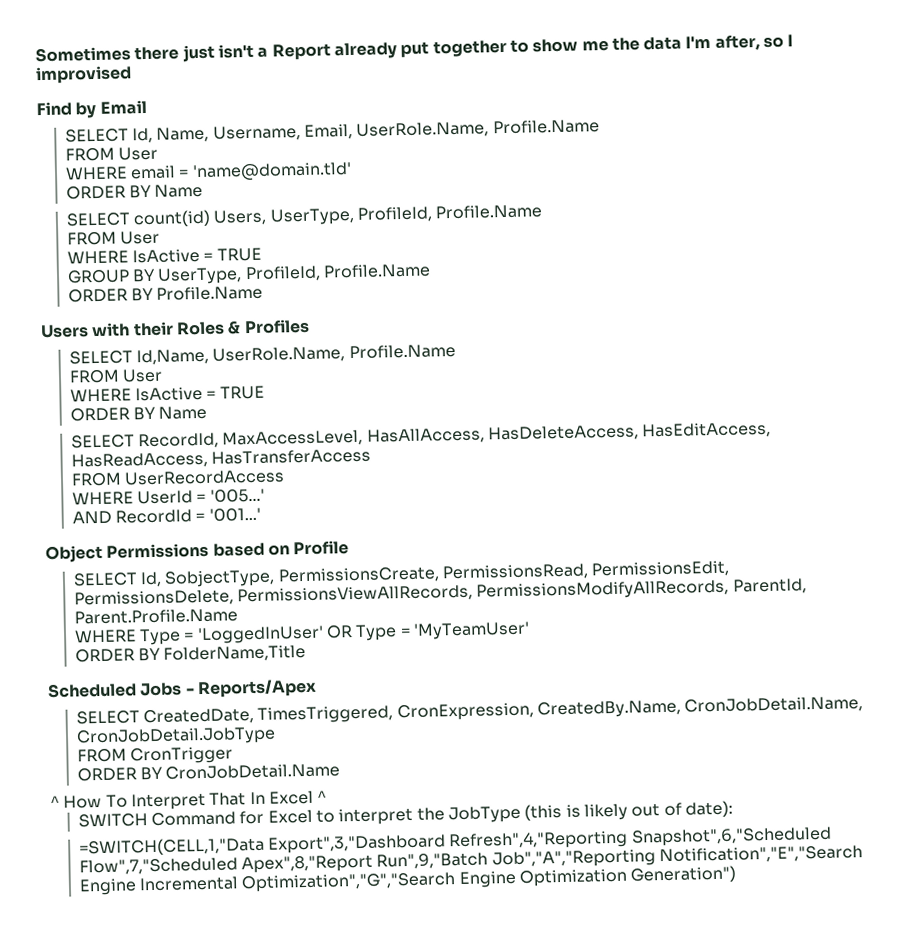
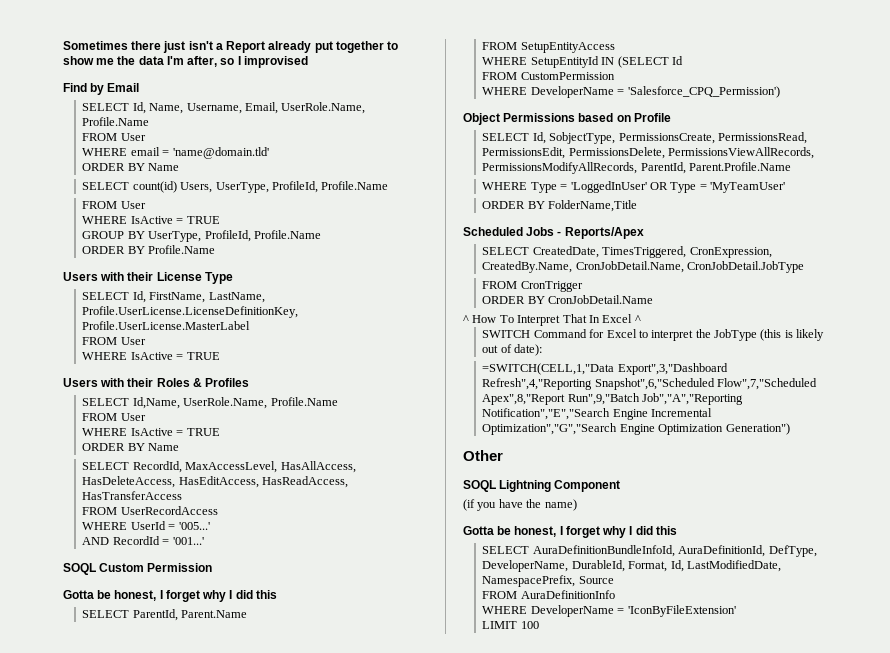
(264, 293) none -> [63,272,233,284] [82,291,265,303] [82,306,299,318] [82,321,251,330] [82,337,146,345] [82,352,220,360] // Users with their License Type // SELECT Id, FirstName, LastName, Profile.UserLicense.LicenseDefinitionKey, Profile.UserLicense.MasterLabel // FROM User // WHERE IsActive = TRUE
(261, 514) none -> [63,563,213,575] [63,590,277,602] [82,609,248,621] [482,42,615,53] [482,56,683,68] [482,72,615,80] [482,86,780,98] // SOQL Custom Permission // Gotta be honest, I forget why I did this // SELECT ParentId, Parent.Name // FROM SetupEntityAccess // WHERE SetupEntityId IN (SELECT Id // FROM CustomPermission // WHERE DeveloperName = 'Salesforce_CPQ_Permission')
(737, 874) none -> [463,450,503,461] [463,480,621,492] [463,499,577,511] [463,526,677,538] [482,545,817,557] [482,560,781,572] [482,575,614,587] [482,590,615,599] [482,605,736,617] [482,621,539,629] // Other // SOQL Lightning Component // (if you have the name) // Gotta be honest, I forget why I did this // SELECT AuraDefinitionBundleInfoId, AuraDefinitionId, DefType, DeveloperName, DurableId, Format, Id, LastModifiedDate, NamespacePrefix, Source // FROM AuraDefinitionInfo // WHERE DeveloperName = 'IconByFileExtension' // LIMIT 100

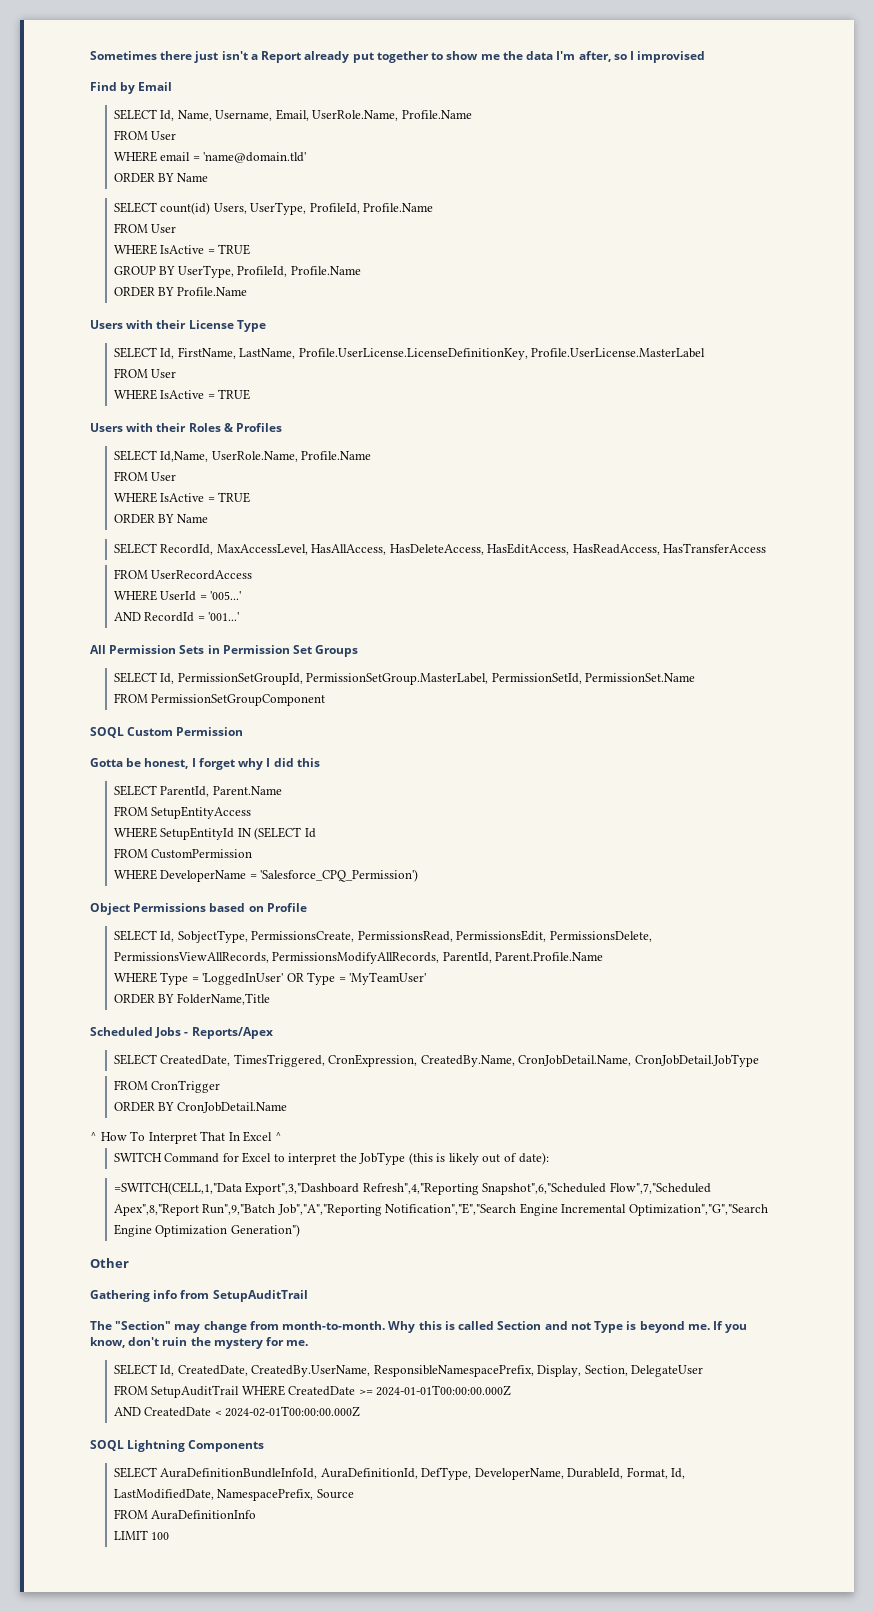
(204, 541) none -> [90,645,359,657] [113,672,696,685] [113,693,326,706] // All Permission Sets in Permission Set Groups // SELECT Id, PermissionSetGroupId, PermissionSetGroup.MasterLabel, PermissionSetId, PermissionSet.Name // FROM PermissionSetGroupComponent
[463,480,621,492] [463,499,577,511] [463,526,677,538] SOQL Lightning Component // (if you have the name) // Gotta be honest, I forget why I did this -> [90,1290,308,1302] [90,1321,748,1333] [90,1337,309,1349] [113,1364,704,1377] [113,1385,512,1398] [113,1406,361,1417] [90,1440,265,1452] Gathering info from SetupAuditTrail // The "Section" may change from month-to-month. Why this is called Section and not Type is beyond me. If you know, don't ruin the mystery for me. // SELECT Id, CreatedDate, CreatedBy.UserName, ResponsibleNamespacePrefix, Display, Section, DelegateUser // FROM SetupAuditTrail WHERE CreatedDate >= 2024-01-01T00:00:00.000Z // AND CreatedDate < 2024-02-01T00:00:00.000Z // SOQL Lightning Components
[482,605,736,617] // WHERE DeveloperName = 'IconByFileExtension' -> (257, 1515) none

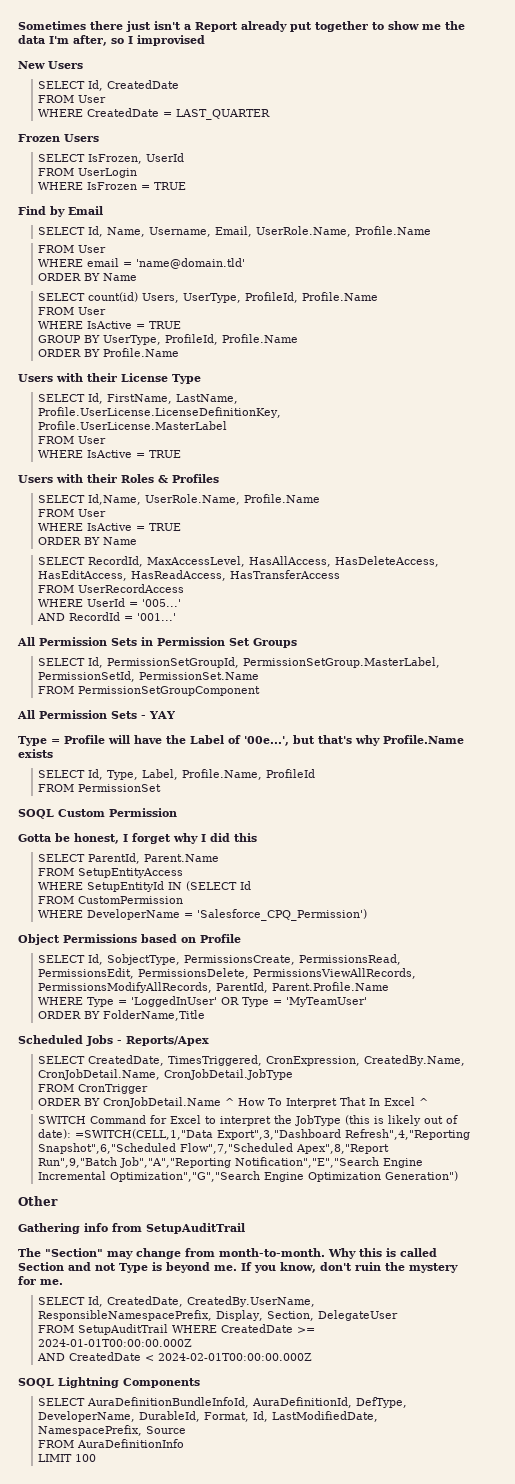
(706, 57) none -> [18,61,83,69] [38,80,180,91] [38,95,107,103] [38,108,271,120] [18,134,99,142] [38,153,185,164] [38,168,138,178] [38,182,187,190] // New Users // SELECT Id, CreatedDate // FROM User // WHERE CreatedDate = LAST_QUARTER // Frozen Users // SELECT IsFrozen, UserId // FROM UserLogin // WHERE IsFrozen = TRUE
(326, 700) none -> [17,710,175,719] [18,735,464,746] [18,749,53,758] [38,769,316,780] [38,784,162,792] // All Permission Sets - YAY // Type = Profile will have the Label of '00e...', but that's why Profile.Name exists // SELECT Id, Type, Label, Profile.Name, ProfileId // FROM PermissionSet
(287, 1107) // -> (222, 1102) none
(549, 1158) // -> (72, 1134) none

